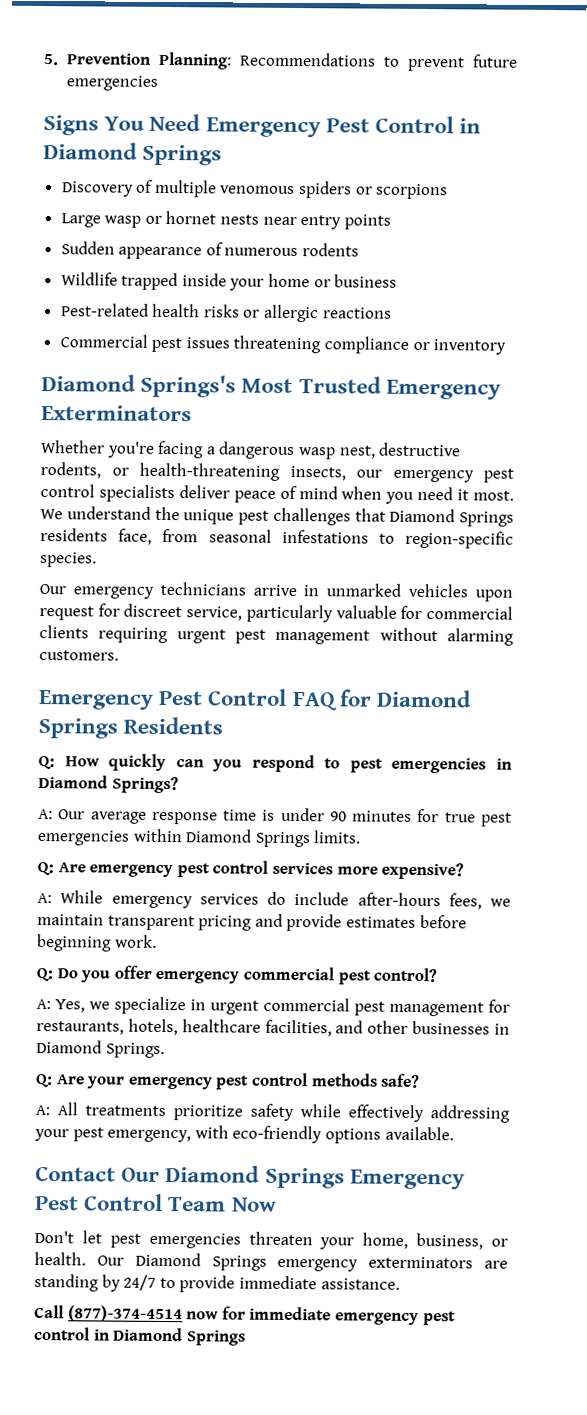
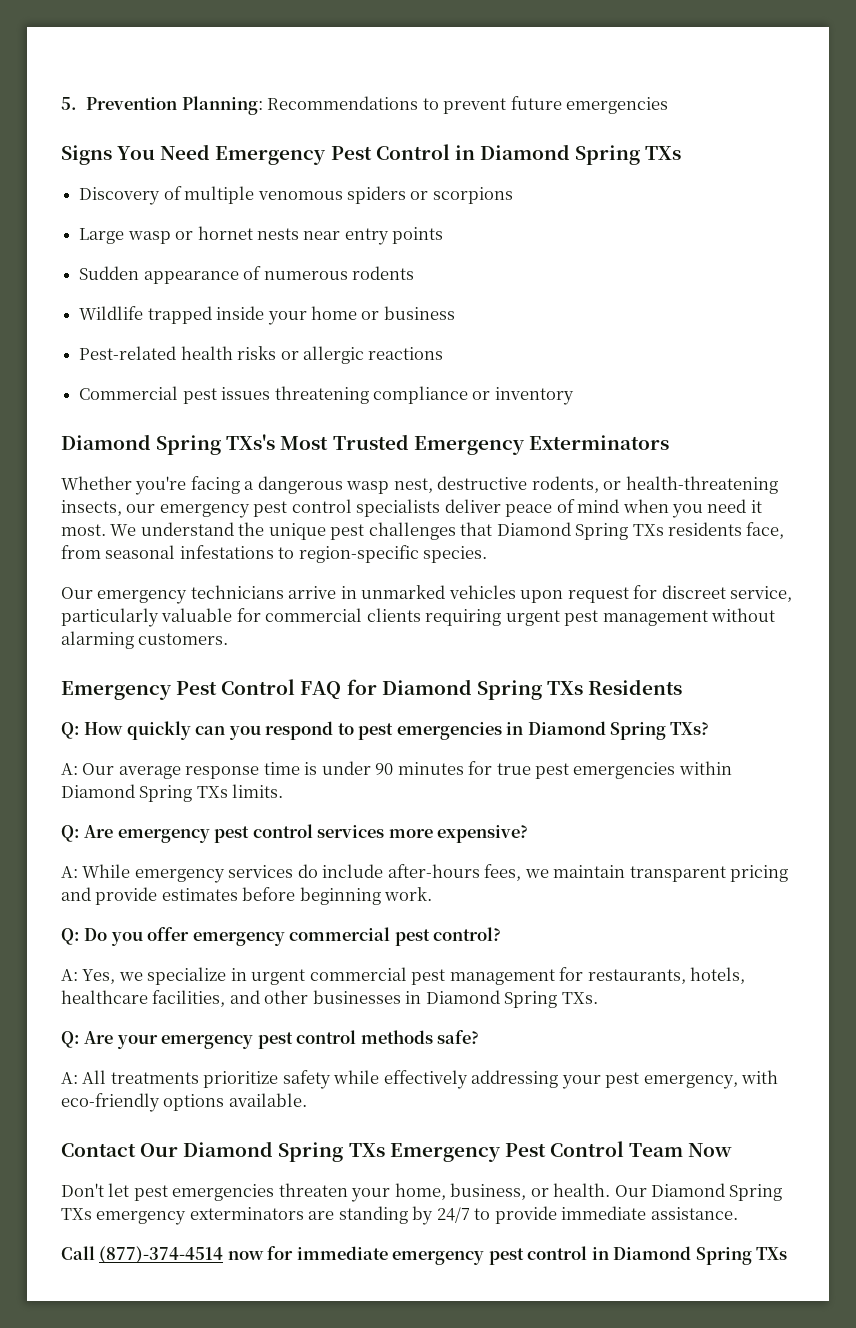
[142,144,223,166] Springs -> [575,145,682,165] Spring TXs
[140,374,237,398] Springs's -> [156,434,276,455] Spring TXs's
[459,511,514,527] Springs -> [575,523,664,540] Spring TXs
[38,718,118,739] Springs -> [476,680,583,700] Spring TXs
[111,776,179,794] Springs? -> [610,722,710,740] Spring TXs?
[254,831,311,848] Springs -> [139,785,228,802] Spring TXs
[105,1042,165,1058] Springs. -> [504,991,598,1008] Spring TXs.
[264,1167,345,1189] Springs -> [278,1142,385,1162] Spring TXs
[211,1255,267,1271] Springs -> [729,1184,783,1201] [61,1208,92,1220] Spring TXs
[185,1330,246,1346] Springs -> [695,1247,788,1265] Spring TXs

